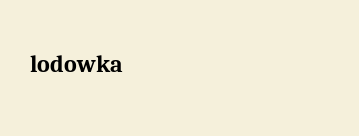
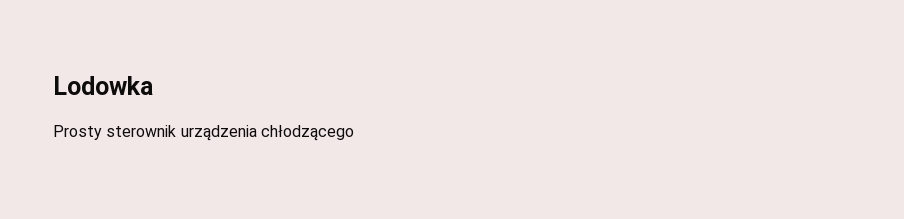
[30,55,123,72] lodowka -> [53,76,153,95] [53,125,354,141] Lodowka // Prosty sterownik urządzenia chłodzącego

